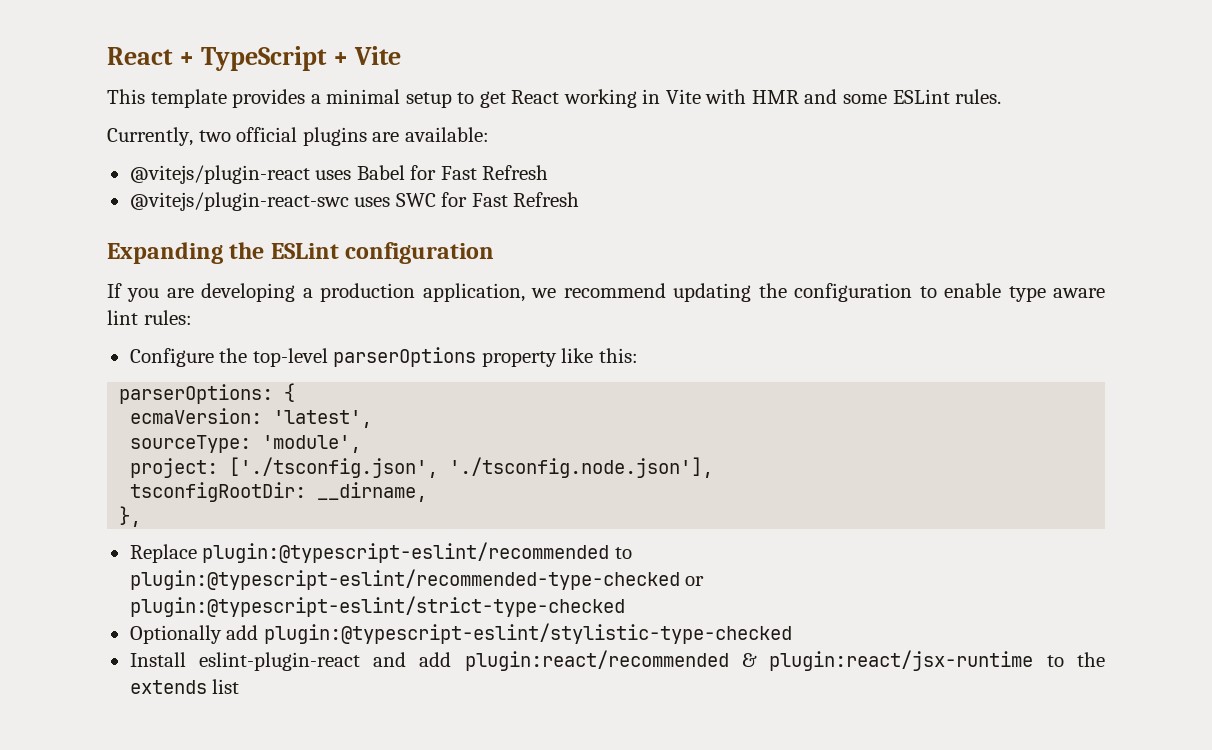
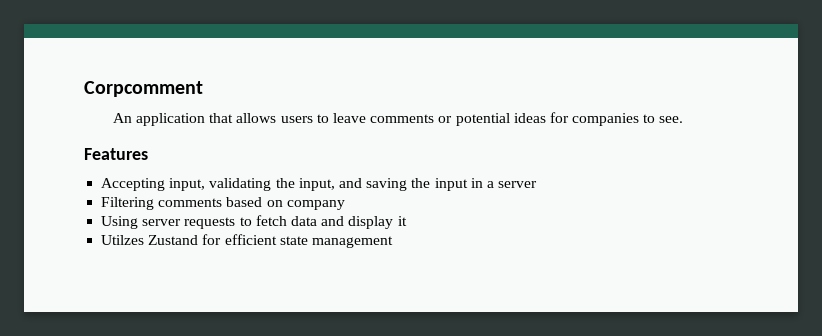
[107,46,402,71] [107,89,1002,108] [107,127,489,146] [129,165,549,184] [129,192,580,211] [107,242,495,264] [107,283,1106,302] [107,310,192,325] [129,347,638,367] [119,383,296,404] [130,408,373,428] [130,435,362,453] [130,457,714,478] [130,482,428,502] [119,506,142,527] [129,542,632,563] [129,569,705,590] [129,596,625,617] [129,623,792,644] [129,650,1105,671] [129,679,240,694] React + TypeScript + Vite // This template provides a minimal setup to get React working in Vite with HMR and some ESLint rules. // Currently, two official plugins are available: // @vitejs/plugin-react uses Babel for Fast Refresh // @vitejs/plugin-react-swc uses SWC for Fast Refresh // Expanding the ESLint configuration // If you are developing a production application, we recommend updating the configuration to enable type aware lint rules: // Configure the top-level parserOptions property like this: // parserOptions: { // ecmaVersion: 'latest', // sourceType: 'module', // project: ['./tsconfig.json', './tsconfig.node.json'], // tsconfigRootDir: __dirname, // }, // Replace plugin:@typescript-eslint/recommended to plugin:@typescript-eslint/recommended-type-checked or plugin:@typescript-eslint/strict-type-checked // Optionally add plugin:@typescript-eslint/stylistic-type-checked // Install eslint-plugin-react and add plugin:react/recommended & plugin:react/jsx-runtime to the extends list -> [84,81,203,97] [112,112,684,126] [84,148,148,160] [101,178,538,191] [101,197,345,210] [101,215,407,229] [101,234,393,248] Corpcomment // An application that allows users to leave comments or potential ideas for companies to see. // Features // Accepting input, validating the input, and saving the input in a server // Filtering comments based on company // Using server requests to fetch data and display it // Utilzes Zustand for efficient state management

